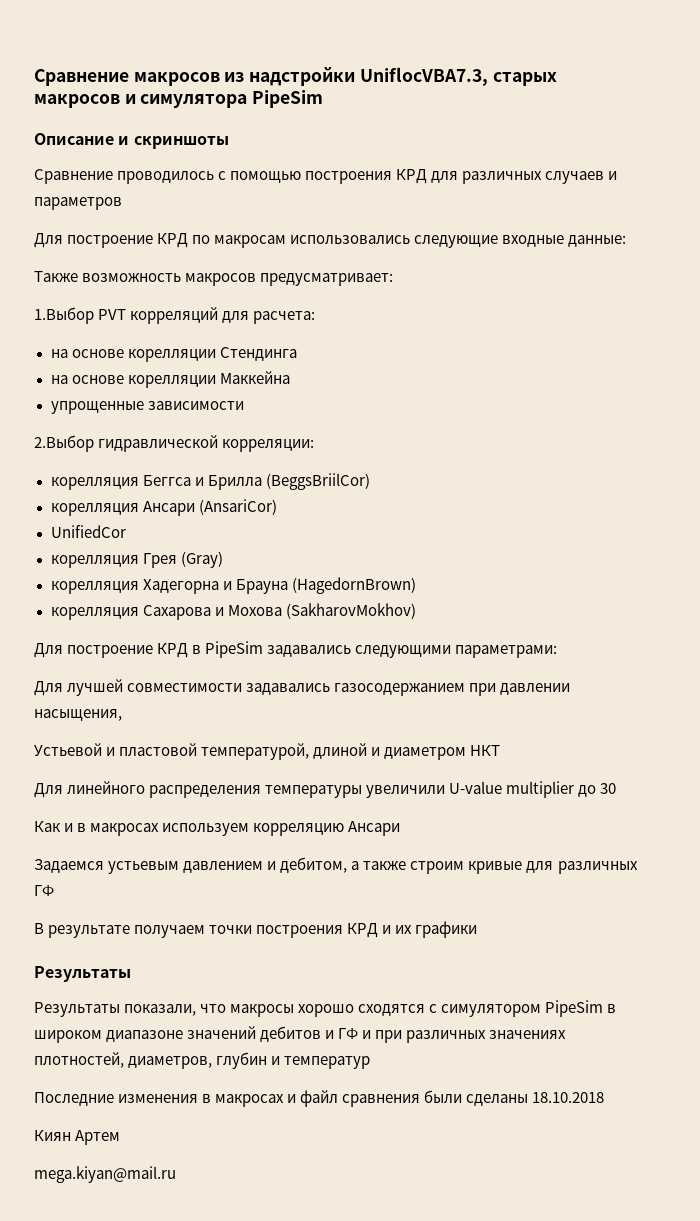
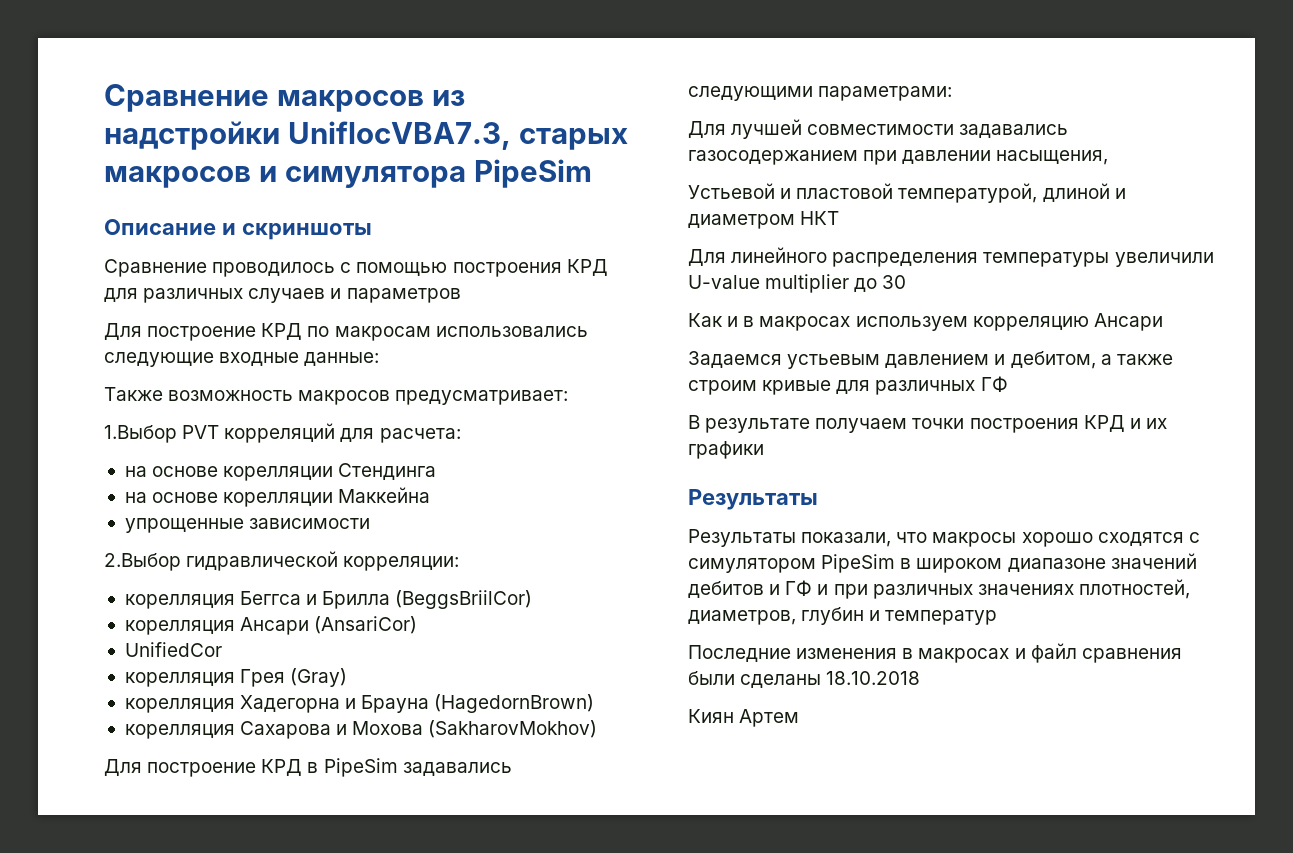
[34,1166,176,1183] // mega.kiyan@mail.ru -> (800, 718) none

